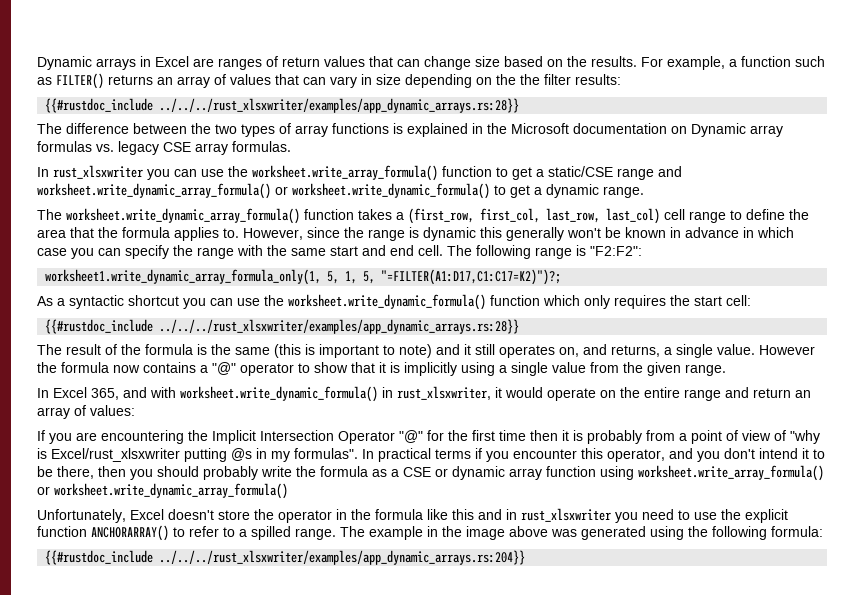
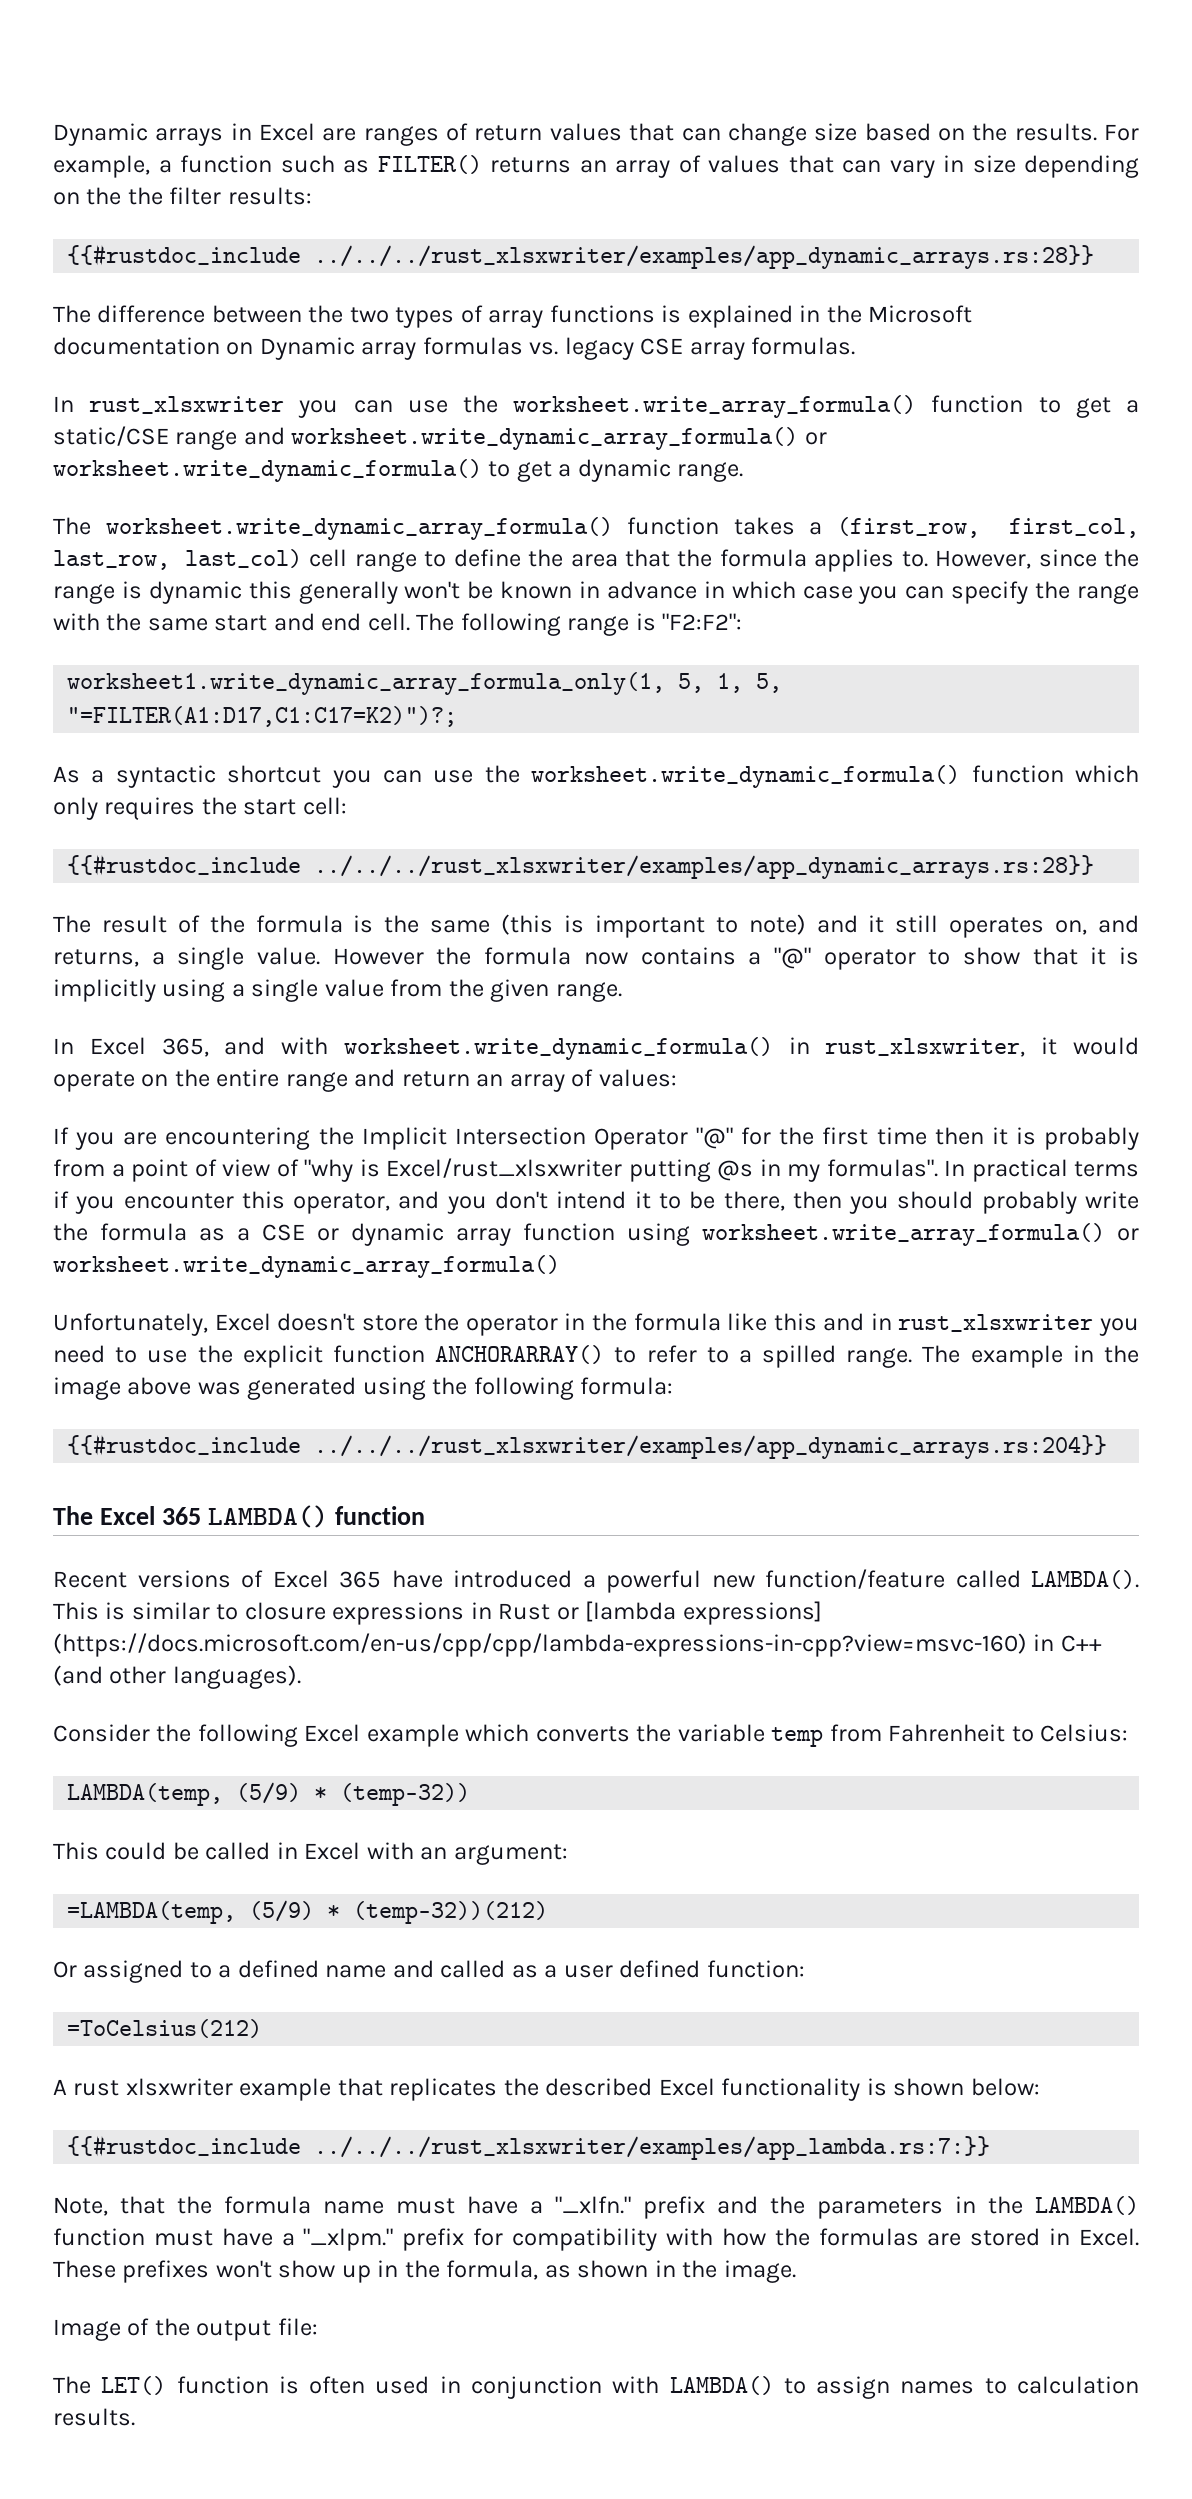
(526, 557) none -> [53,1505,425,1528] [53,1569,1139,1593] [53,1601,822,1625] [53,1633,1102,1657] [53,1665,301,1689] [53,1724,1129,1747] [67,1782,471,1806] [53,1842,568,1865] [67,1900,549,1924] [53,1960,805,1983] [67,2019,263,2038] [53,2078,1040,2101] [67,2135,991,2160] [53,2196,1139,2219] [53,2228,1139,2251] [53,2260,796,2283] [53,2318,318,2341] [53,2376,1140,2399] [53,2408,135,2426] // The Excel 365 LAMBDA() function // Recent versions of Excel 365 have introduced a powerful new function/feature called LAMBDA(). This is similar to closure expressions in Rust or [lambda expressions] (https://docs.microsoft.com/en-us/cpp/cpp/lambda-expressions-in-cpp?view=msvc-160) in C++ (and other languages). // Consider the following Excel example which converts the variable temp from Fahrenheit to Celsius: // LAMBDA(temp, (5/9) * (temp-32)) // This could be called in Excel with an argument: // =LAMBDA(temp, (5/9) * (temp-32))(212) // Or assigned to a defined name and called as a user defined function: // =ToCelsius(212) // A rust xlsxwriter example that replicates the described Excel functionality is shown below: // {{#rustdoc_include ../../../rust_xlsxwriter/examples/app_lambda.rs:7:}} // Note, that the formula name must have a "_xlfn." prefix and the parameters in the LAMBDA() function must have a "_xlpm." prefix for compatibility with how the formulas are stored in Excel. These prefixes won't show up in the formula, as shown in the image. // Image of the output file: // The LET() function is often used in conjunction with LAMBDA() to assign names to calculation results.

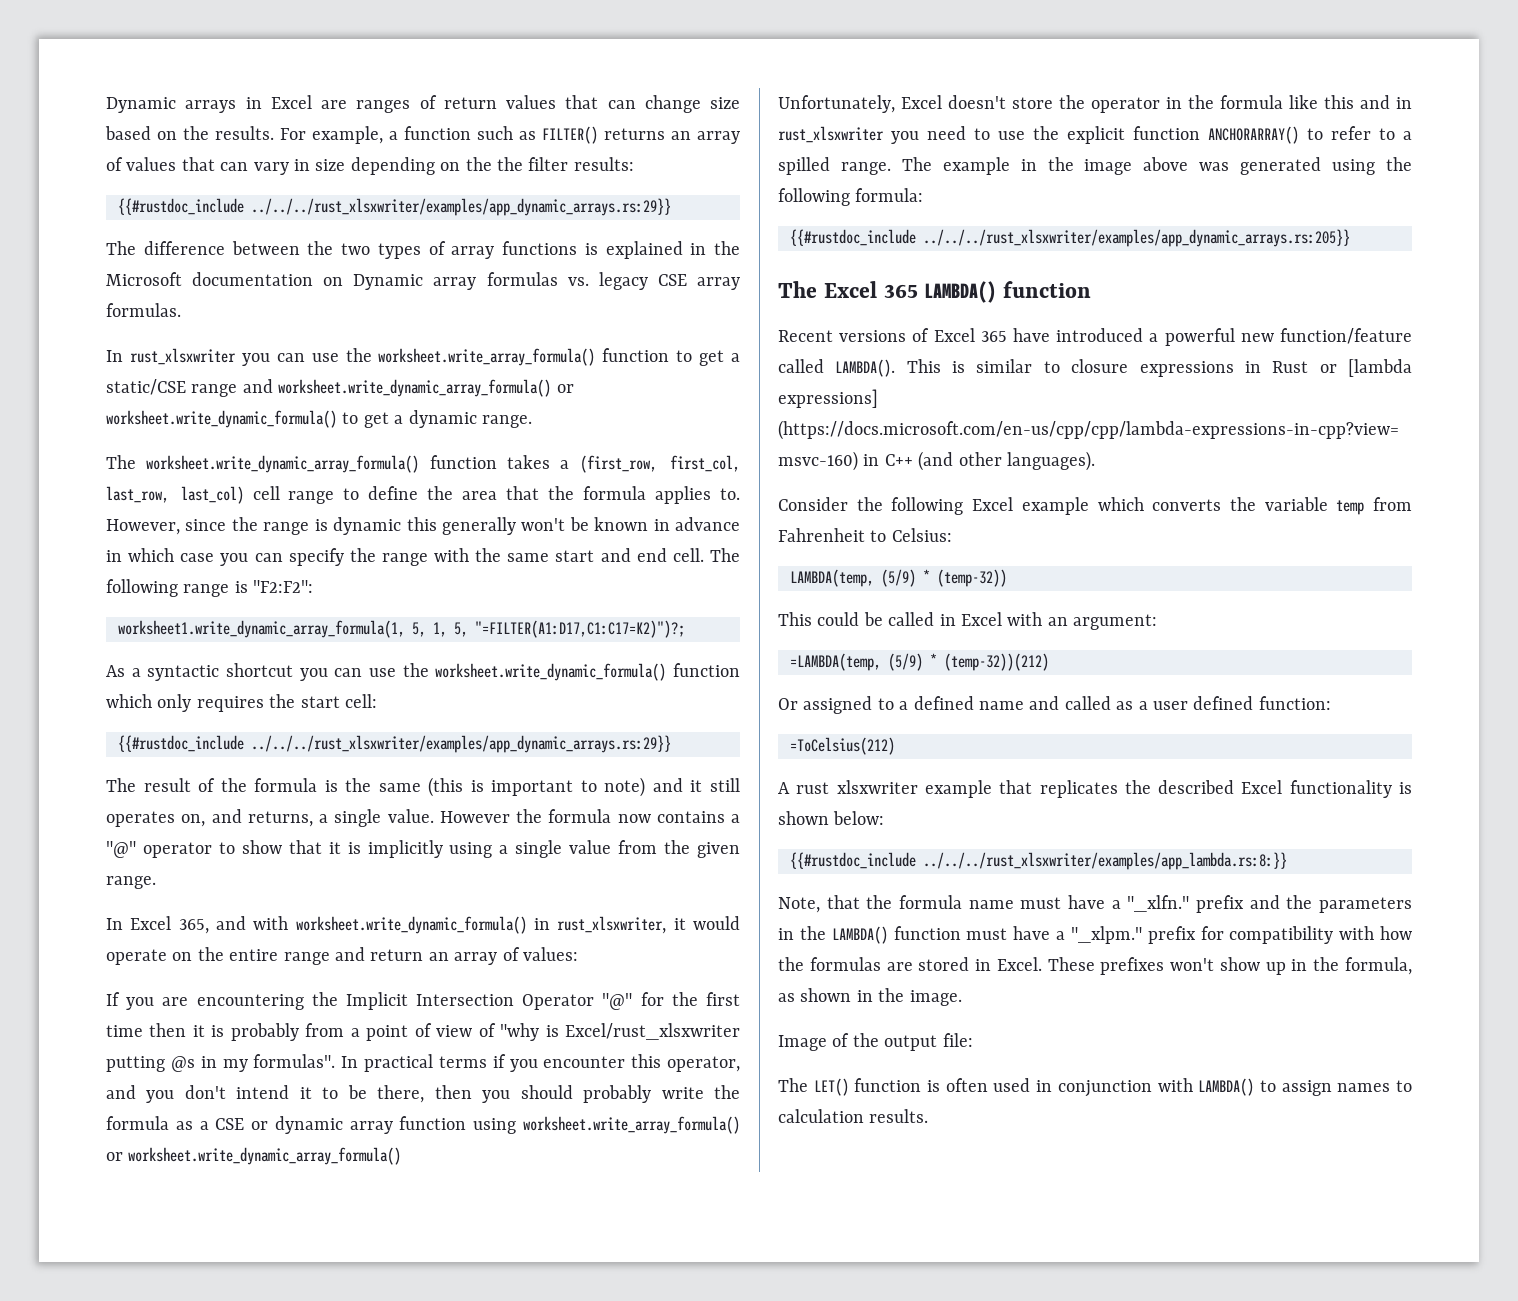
[314,245,1095,269] ../../../rust_xlsxwriter/examples/app_dynamic_arrays.rs:28}} -> [251,198,671,216] ../../../rust_xlsxwriter/examples/app_dynamic_arrays.rs:29}}
[67,672,666,695] worksheet1.write_dynamic_array_formula_only(1, -> [118,620,405,638] worksheet1.write_dynamic_array_formula(1,
[314,855,1095,879] ../../../rust_xlsxwriter/examples/app_dynamic_arrays.rs:28}} -> [251,735,671,753] ../../../rust_xlsxwriter/examples/app_dynamic_arrays.rs:29}}
[314,1435,1108,1459] ../../../rust_xlsxwriter/examples/app_dynamic_arrays.rs:204}} -> [923,229,1350,247] ../../../rust_xlsxwriter/examples/app_dynamic_arrays.rs:205}}
[314,2136,991,2160] ../../../rust_xlsxwriter/examples/app_lambda.rs:7:}} -> [923,852,1287,870] ../../../rust_xlsxwriter/examples/app_lambda.rs:8:}}

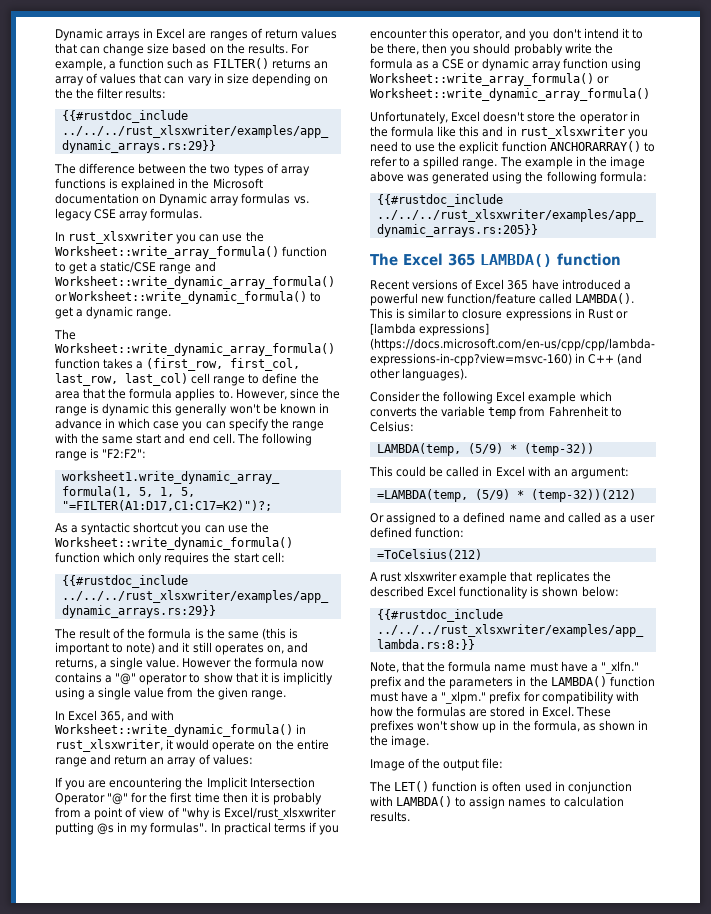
[378,348,596,366] worksheet.write_array_formula() -> [55,246,279,259] Worksheet::write_array_formula()
[278,379,574,397] [106,410,337,428] worksheet.write_dynamic_array_formula() or worksheet.write_dynamic_formula() -> [55,276,335,289] [55,291,308,304] Worksheet::write_dynamic_array_formula() or Worksheet::write_dynamic_formula()
[146,455,420,473] worksheet.write_dynamic_array_formula() -> [55,343,335,356] Worksheet::write_dynamic_array_formula()
[435,663,667,681] worksheet.write_dynamic_formula() -> [55,537,293,550] Worksheet::write_dynamic_formula()
[295,916,527,934] worksheet.write_dynamic_formula() -> [55,724,293,737] Worksheet::write_dynamic_formula()
[523,1116,740,1134] [106,1147,402,1165] worksheet.write_array_formula() or worksheet.write_dynamic_array_formula() -> [370,73,610,86] [370,88,650,101] Worksheet::write_array_formula() or Worksheet::write_dynamic_array_formula()

